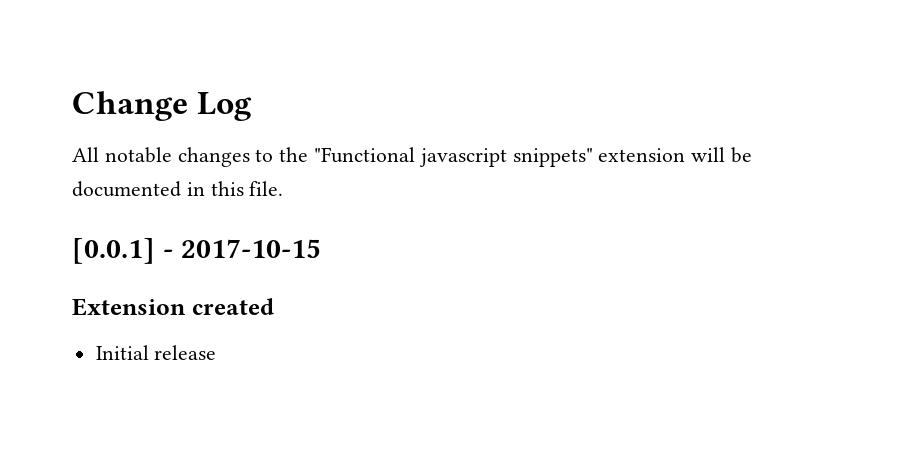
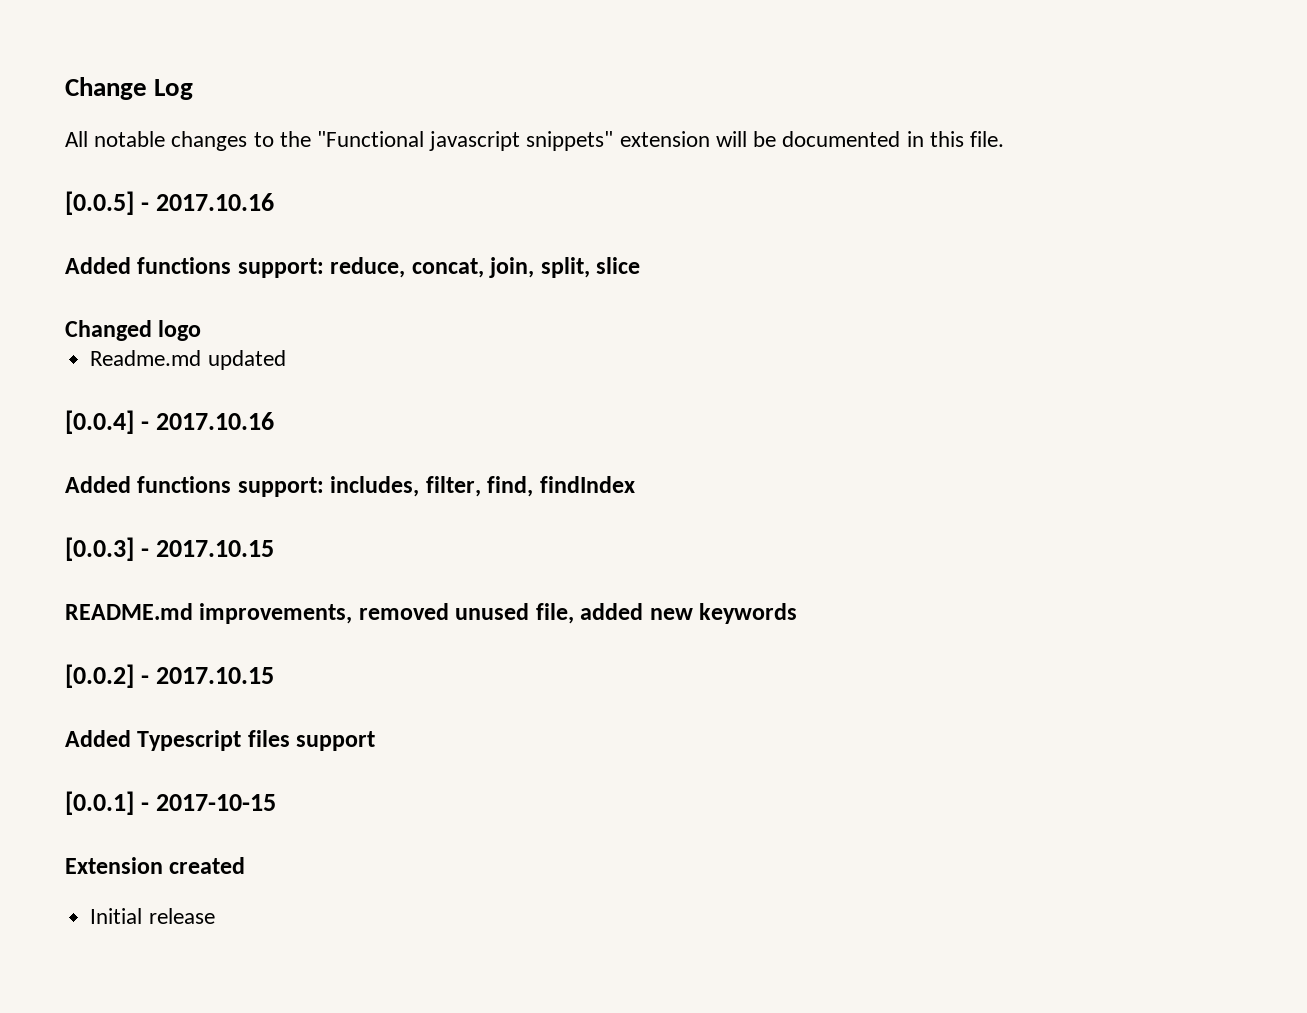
(284, 188) none -> [65,191,274,215] [65,257,641,278] [65,320,202,341] [90,350,286,370] [65,410,274,434] [65,476,635,497] [65,537,274,561] [65,603,798,624] [65,664,274,688] [65,730,376,751] // [0.0.5] - 2017.10.16 // Added functions support: reduce, concat, join, split, slice // Changed logo // Readme.md updated // [0.0.4] - 2017.10.16 // Added functions support: includes, filter, find, findIndex // [0.0.3] - 2017.10.15 // README.md improvements, removed unused file, added new keywords // [0.0.2] - 2017.10.15 // Added Typescript files support

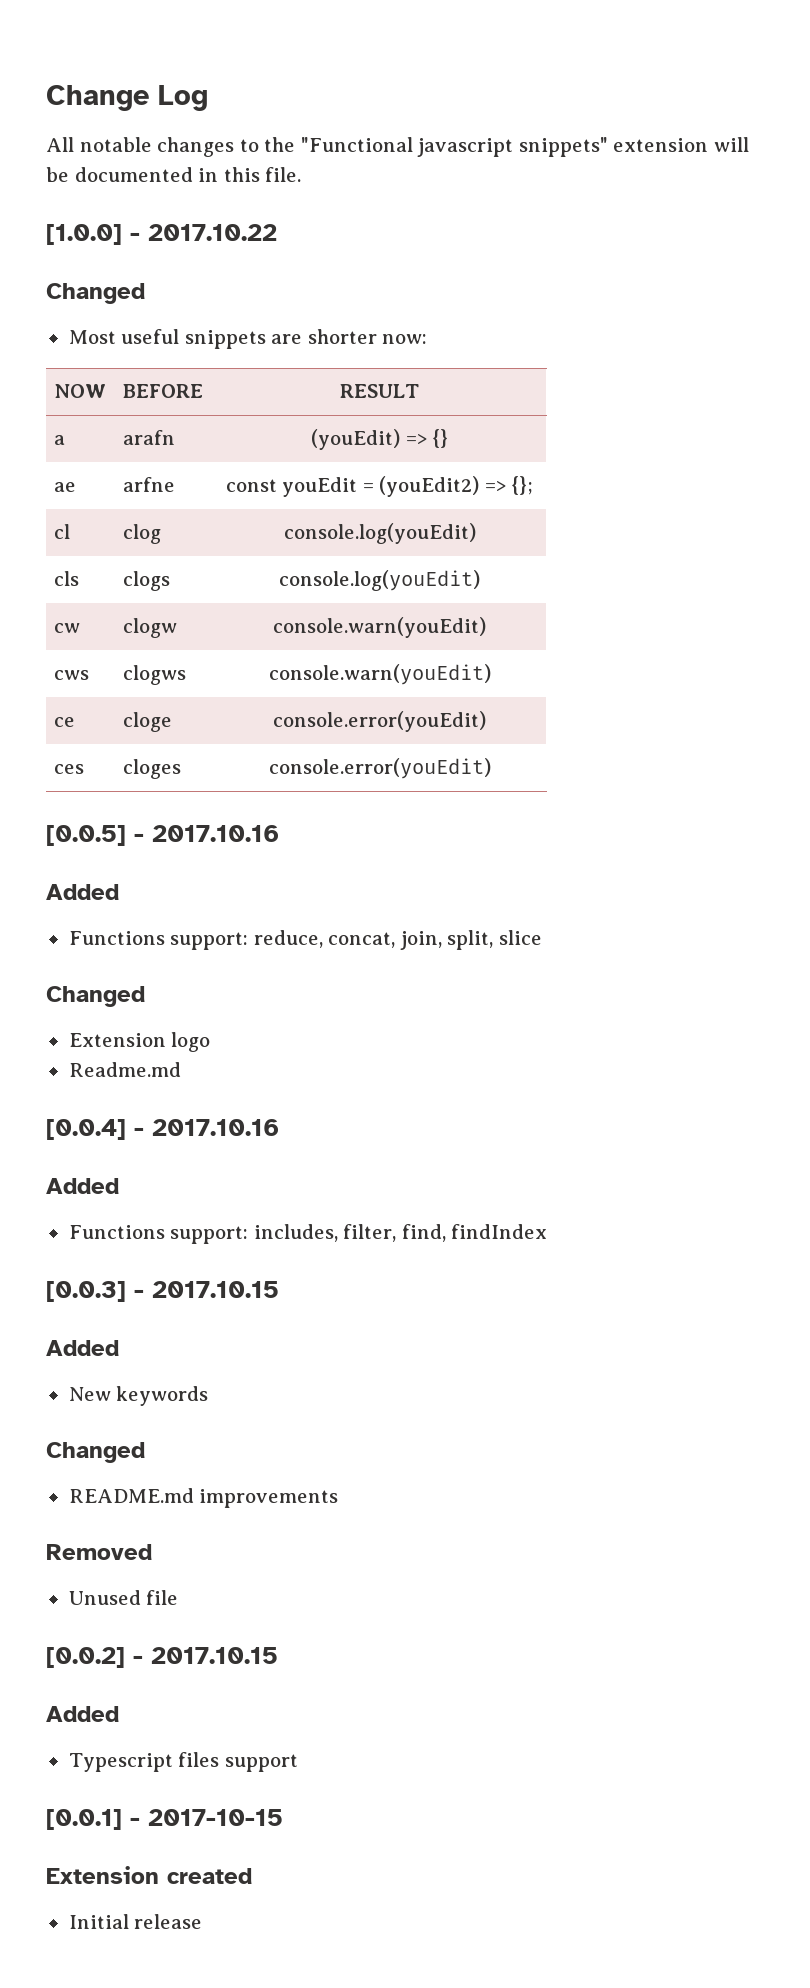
(1004, 139) none -> [46,224,277,245] [46,283,145,304] [68,329,428,349] [54,384,107,398] [123,384,204,398] [340,384,420,398] [54,435,66,445] [123,430,176,445] [310,429,449,450] [54,482,77,492] [123,477,176,492] [225,476,534,497] [54,524,71,539] [123,524,162,544] [283,523,476,544] [54,571,80,586] [123,571,171,591] [279,570,480,591] [54,623,81,633] [123,618,178,638] [273,617,486,638] [54,670,90,680] [123,665,187,685] [268,664,491,685] [54,717,76,727] [123,712,173,732] [273,711,486,732] [54,764,85,774] [123,759,182,779] [268,758,491,779] // [1.0.0] - 2017.10.22 // Changed // Most useful snippets are shorter now: // NOW | BEFORE | RESULT // a | arafn | (youEdit) => {} // ae | arfne | const youEdit = (youEdit2) => {}; // cl | clog | console.log(youEdit) // cls | clogs | console.log(youEdit) // cw | clogw | console.warn(youEdit) // cws | clogws | console.warn(youEdit) // ce | cloge | console.error(youEdit) // ces | cloges | console.error(youEdit)
[137,257,232,274] functions -> [68,931,165,945] // Functions
(152, 330) none -> [68,1033,166,1047] // Extension
[207,350,286,370] updated -> (181, 1069) none
[137,476,232,493] functions -> [68,1225,165,1239] // Functions
[65,603,798,624] README.md improvements, removed unused file, added new keywords -> [46,1340,119,1356] [68,1386,209,1406] [46,1442,145,1463] [68,1488,339,1508] [46,1544,152,1560] [68,1590,179,1605] Added // New keywords // Changed // README.md improvements // Removed // Unused file
(131, 738) none -> (119, 1714) //

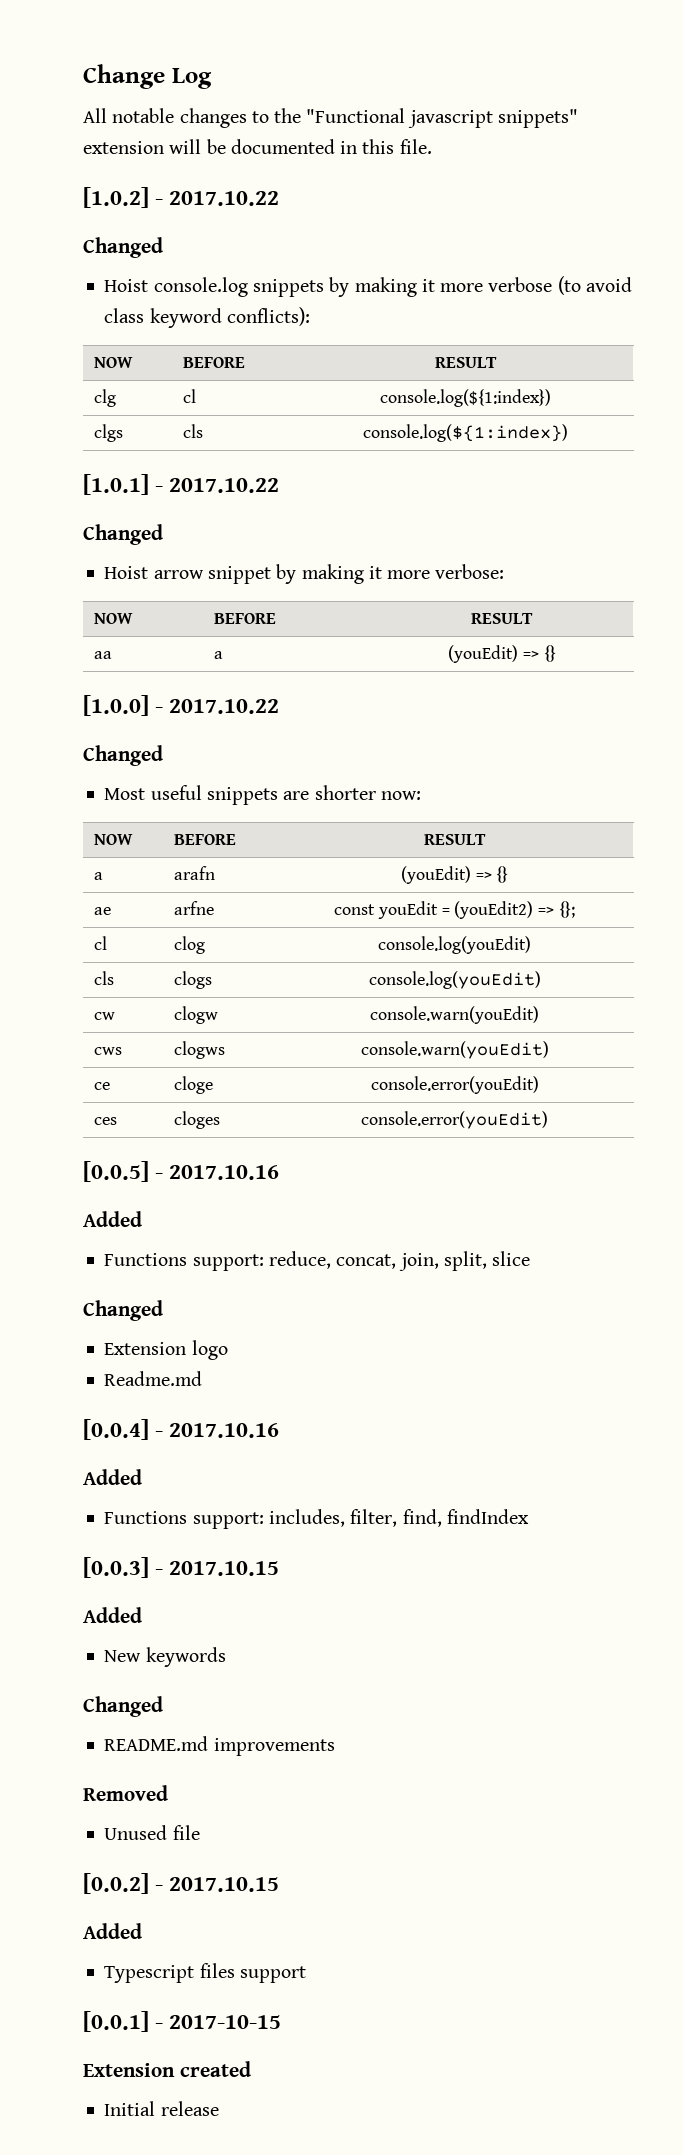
(302, 174) none -> [83,187,280,208] [83,237,163,258] [104,276,632,297] [104,307,310,328] [93,357,133,368] [182,357,245,368] [434,357,497,368] [93,389,116,407] [182,389,196,403] [380,389,551,407] [93,424,123,442] [182,424,203,438] [363,424,568,442] [83,474,280,495] [83,524,163,545] [104,564,505,584] [93,613,133,624] [213,613,276,624] [471,613,533,624] [93,651,112,659] [213,651,223,659] [448,645,556,663] // [1.0.2] - 2017.10.22 // Changed // Hoist console.log snippets by making it more verbose (to avoid class keyword conflicts): // NOW | BEFORE | RESULT // clg | cl | console.log(${1:index}) // clgs | cls | console.log(${1:index}) // [1.0.1] - 2017.10.22 // Changed // Hoist arrow snippet by making it more verbose: // NOW | BEFORE | RESULT // aa | a | (youEdit) => {}

